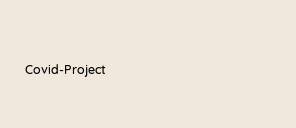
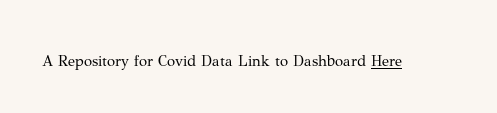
[25,64,106,77] Covid-Project -> [42,55,402,70] A Repository for Covid Data Link to Dashboard Here

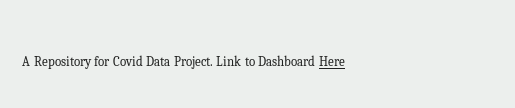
(233, 61) none -> [173,56,213,69] Project.

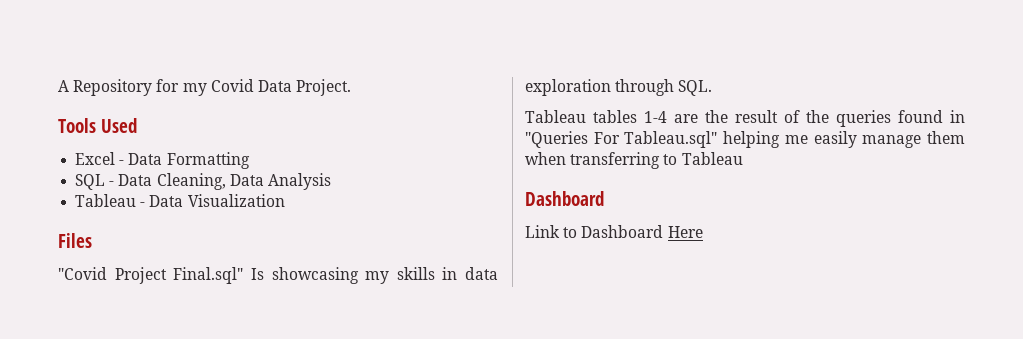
(111, 61) none -> [182,83,207,96] my
(213, 62) none -> [58,118,137,133] [75,152,250,169] [75,173,331,190] [75,194,285,207] [58,233,92,248] [58,267,498,284] [525,79,713,96] [525,110,965,127] [525,131,965,148] [525,152,743,169] [525,191,604,206] // Tools Used // Excel - Data Formatting // SQL - Data Cleaning, Data Analysis // Tableau - Data Visualization // Files // "Covid Project Final.sql" Is showcasing my skills in data exploration through SQL. // Tableau tables 1-4 are the result of the queries found in "Queries For Tableau.sql" helping me easily manage them when transferring to Tableau // Dashboard //

